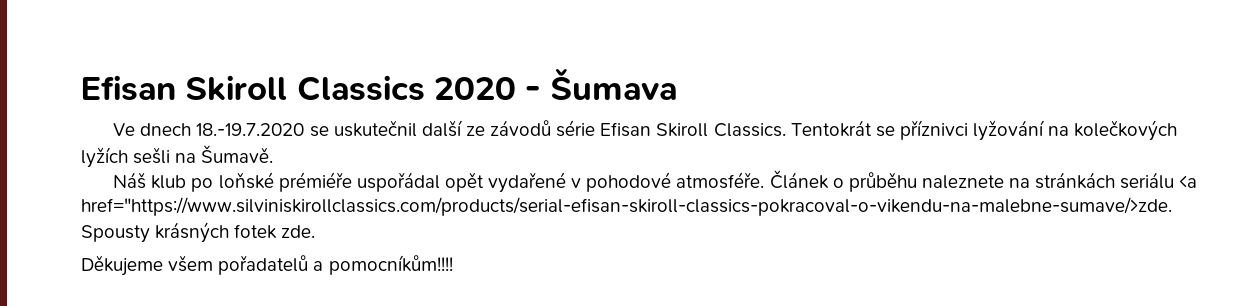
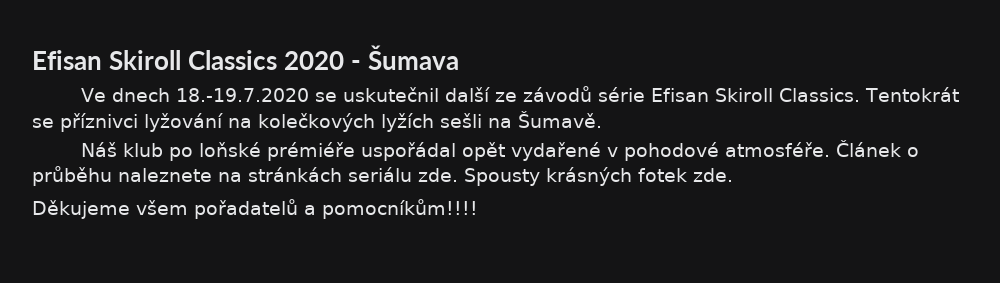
[1179,175,1198,188] [81,197,1172,216] <a href="https://www.silviniskirollclassics.com/products/serial-efisan-skiroll-classics-pokracoval-o-vikendu-na-malebne-sumave/>zde. -> [418,168,458,182] zde.

